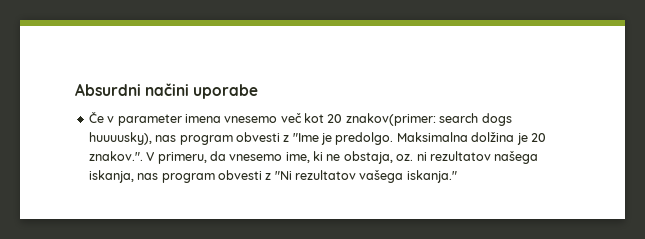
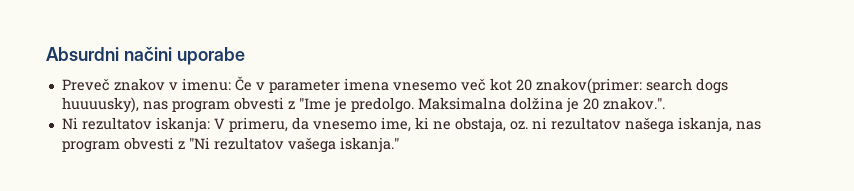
(259, 91) none -> [61,78,231,91] Preveč znakov v imenu:
(143, 156) none -> [61,117,210,133] // Ni rezultatov iskanja:

